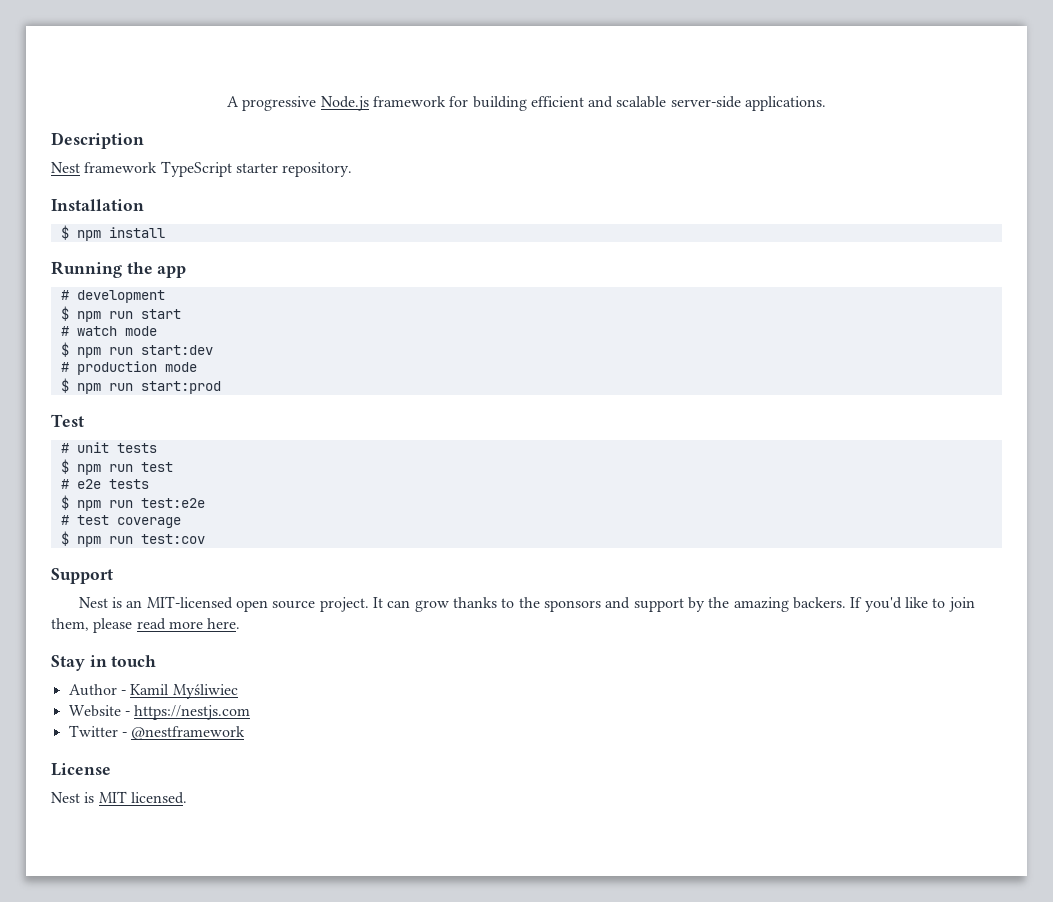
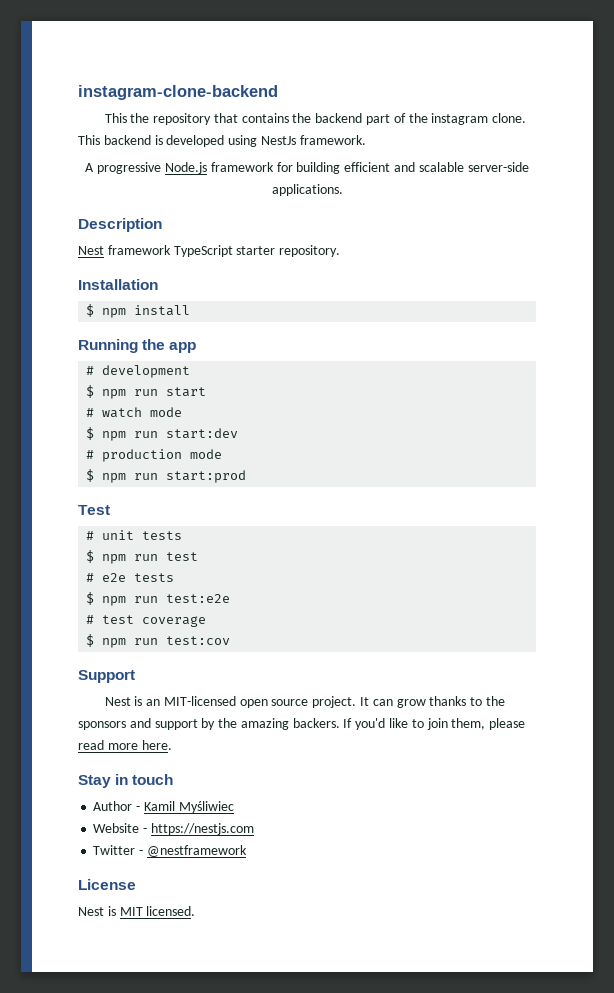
(226, 101) none -> [78,85,278,100] [104,113,527,125] [78,135,366,147] instagram-clone-backend // This the repository that contains the backend part of the instagram clone. This backend is developed using NestJs framework. //

